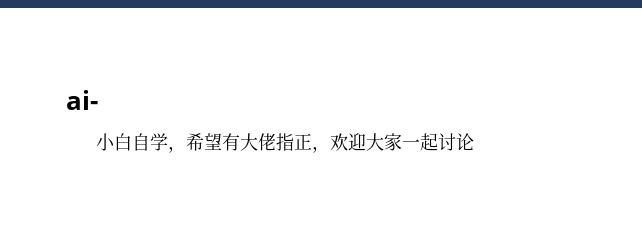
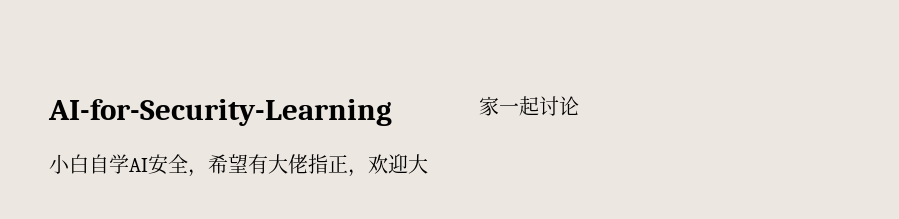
[66,90,98,110] ai- -> [48,99,392,126] AI-for-Security-Learning
(169, 142) none -> [129,154,188,175] AI安全

